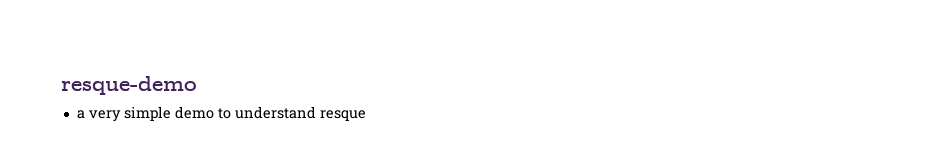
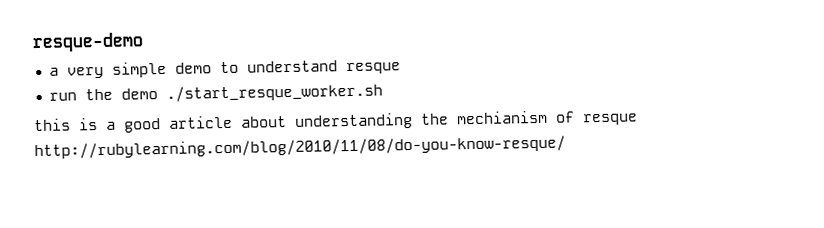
(366, 115) none -> [48,83,383,102] [34,110,638,133] [34,135,566,160] // run the demo ./start_resque_worker.sh // this is a good article about understanding the mechianism of resque http://rubylearning.com/blog/2010/11/08/do-you-know-resque/

